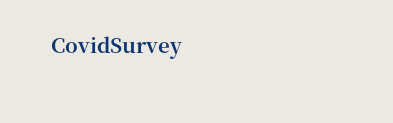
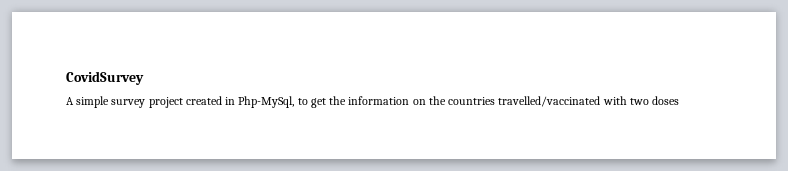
(182, 47) none -> [66,96,680,108] // A simple survey project created in Php-MySql, to get the information on the countries travelled/vaccinated with two doses

